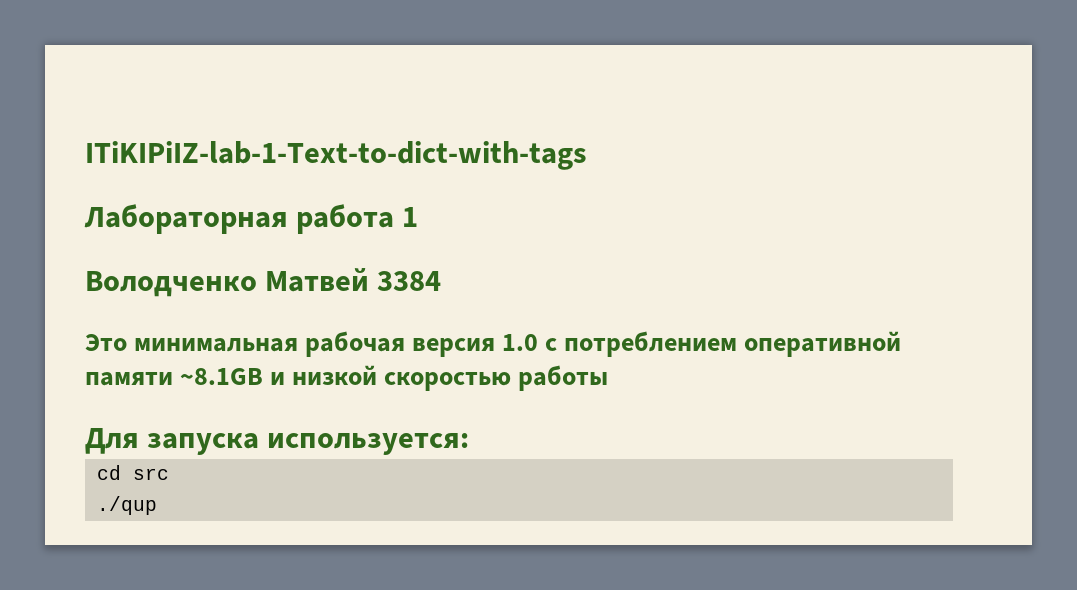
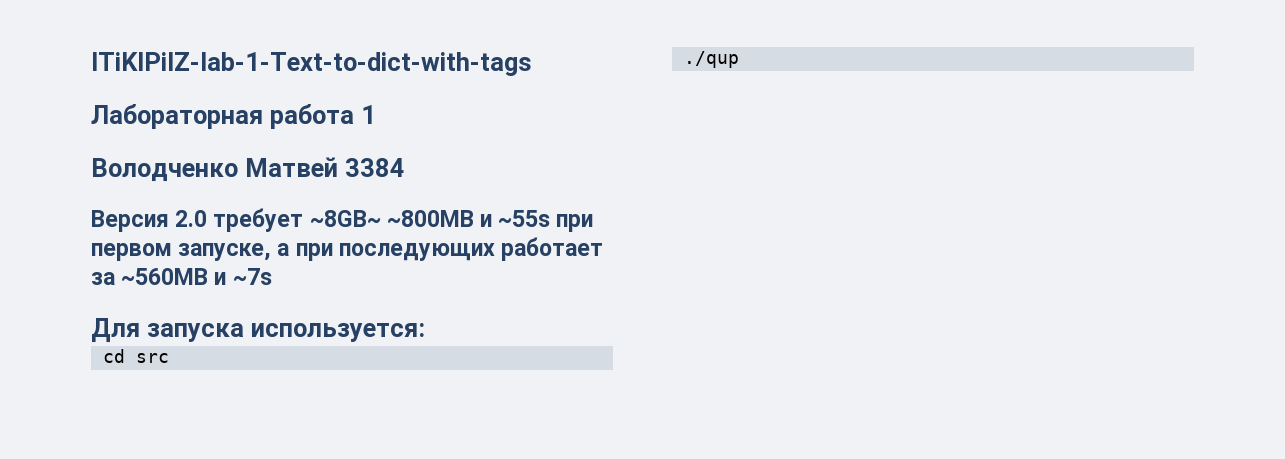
[85,331,902,357] [85,365,609,391] Это минимальная рабочая версия 1.0 с потреблением оперативной памяти ~8.1GB и низкой скоростью работы -> [91,208,594,232] [91,237,604,261] [91,268,272,285] Версия 2.0 требует ~8GB~ ~800MB и ~55s при первом запуске, а при последующих работает за ~560MB и ~7s

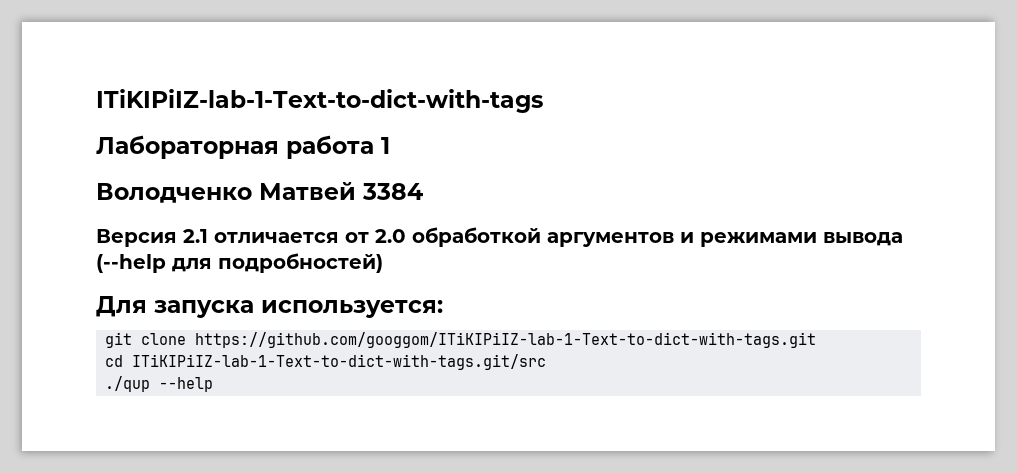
[175,208,594,232] [91,237,604,261] [91,268,272,285] 2.0 требует ~8GB~ ~800MB и ~55s при первом запуске, а при последующих работает за ~560MB и ~7s -> [183,227,903,247] [96,253,383,273] 2.1 отличается от 2.0 обработкой аргументов и режимами вывода (--help для подробностей)
(425, 332) none -> [105,332,816,348] // git clone https://github.com/googgom/ITiKIPiIZ-lab-1-Text-to-dict-with-tags.git
[136,353,169,363] src -> [132,354,546,370] ITiKIPiIZ-lab-1-Text-to-dict-with-tags.git/src
(739, 59) none -> [159,377,213,392] --help

